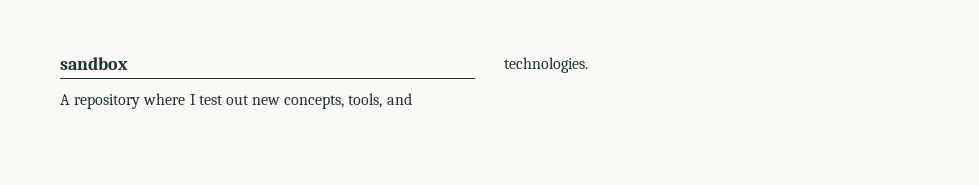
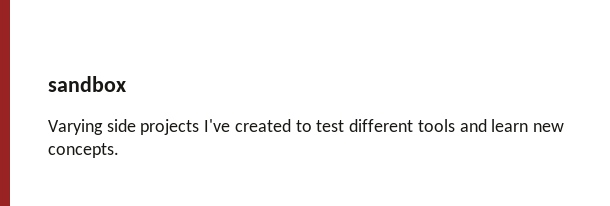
[60,93,412,109] [504,57,588,73] A repository where I test out new concepts, tools, and technologies. -> [48,119,564,135] [48,143,119,158] Varying side projects I've created to test different tools and learn new concepts.

